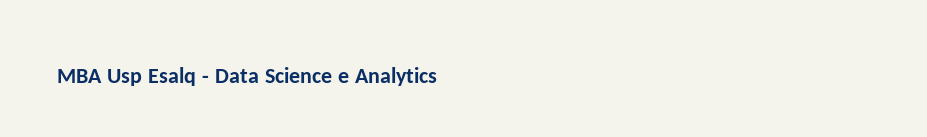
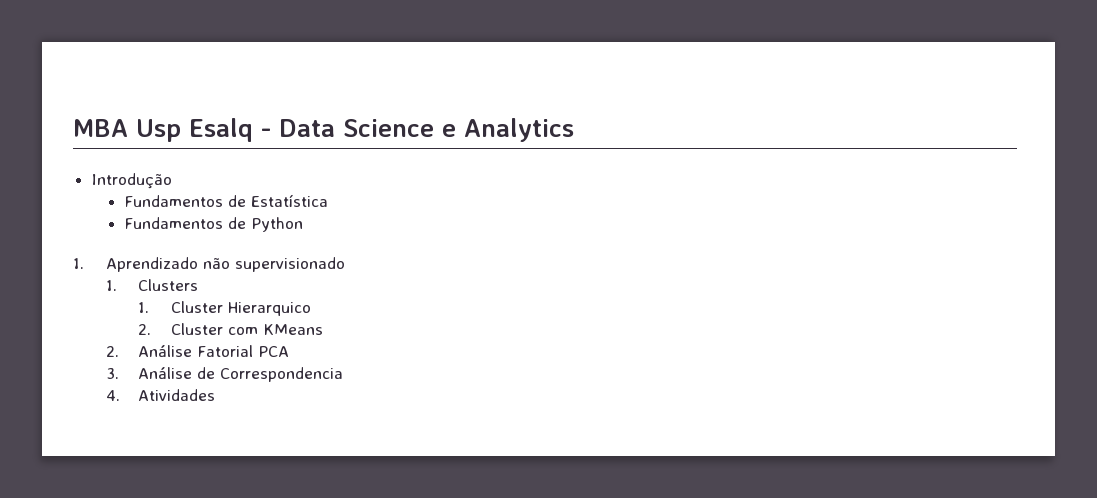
(437, 76) none -> [91,173,172,189] [124,194,329,207] [124,217,304,232] [73,257,345,272] [105,279,199,291] [138,301,311,316] [138,323,323,335] [105,345,290,357] [105,367,344,382] [105,389,216,401] // Introdução // Fundamentos de Estatística // Fundamentos de Python // 1. Aprendizado não supervisionado // 1. Clusters // 1. Cluster Hierarquico // 2. Cluster com KMeans // 2. Análise Fatorial PCA // 3. Análise de Correspondencia // 4. Atividades

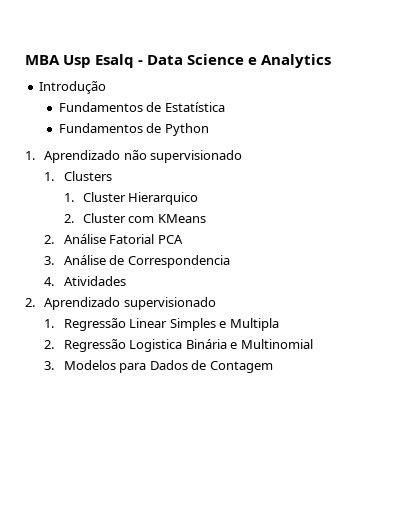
(216, 395) none -> [25,297,216,310] [44,318,279,331] [44,339,313,352] [44,360,273,373] // 2. Aprendizado supervisionado // 1. Regressão Linear Simples e Multipla // 2. Regressão Logistica Binária e Multinomial // 3. Modelos para Dados de Contagem

